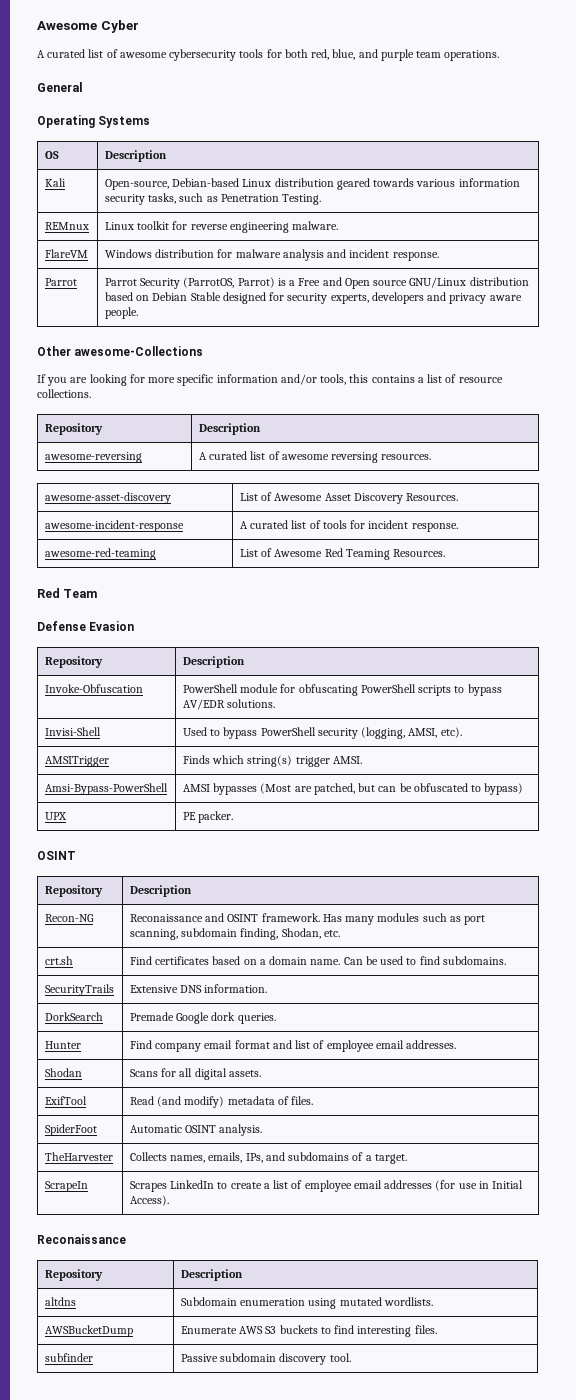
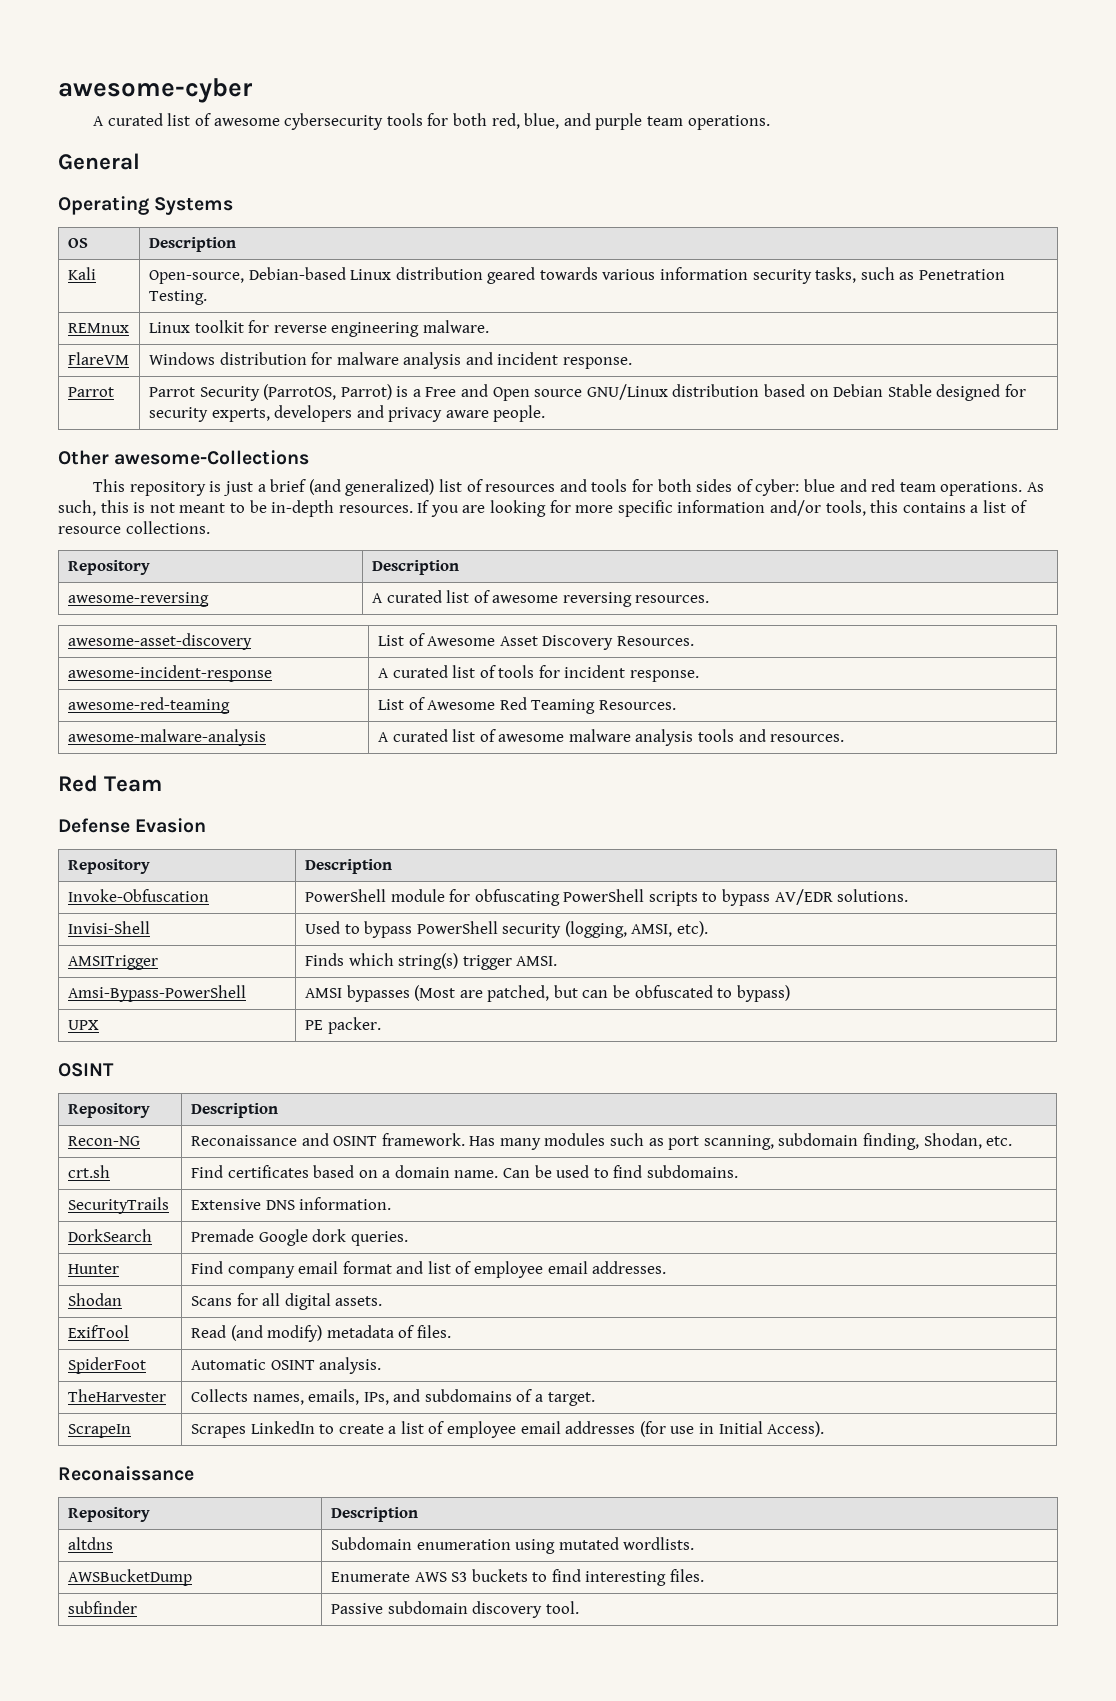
[37,20,139,33] Awesome Cyber -> [58,78,253,103] awesome-cyber
(204, 351) none -> [93,479,1044,496] [58,500,413,517] This repository is just a brief (and generalized) list of resources and tools for both sides of cyber: blue and red team operations. As such, this is not meant to be in-depth resources.
(446, 553) none -> [67,729,266,746] [377,729,845,746] // awesome-malware-analysis | A curated list of awesome malware analysis tools and resources.

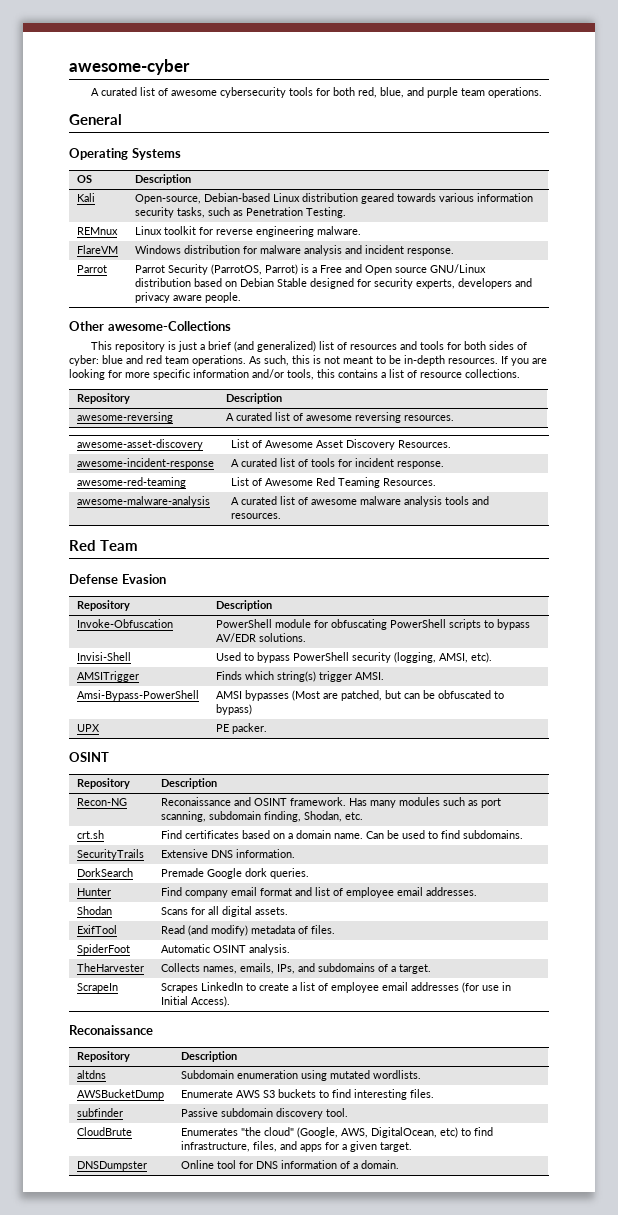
(579, 1607) none -> [77,1127,133,1136] [181,1127,494,1138] [181,1141,413,1152] [77,1161,148,1171] [181,1160,400,1169] // CloudBrute | Enumerates "the cloud" (Google, AWS, DigitalOcean, etc) to find infrastructure, files, and apps for a given target. // DNSDumpster | Online tool for DNS information of a domain.

